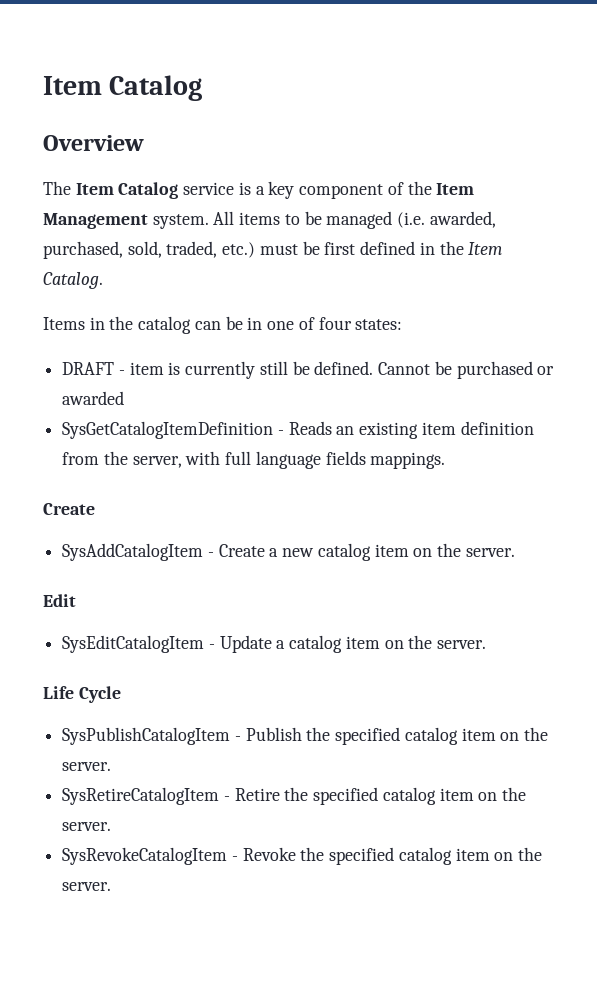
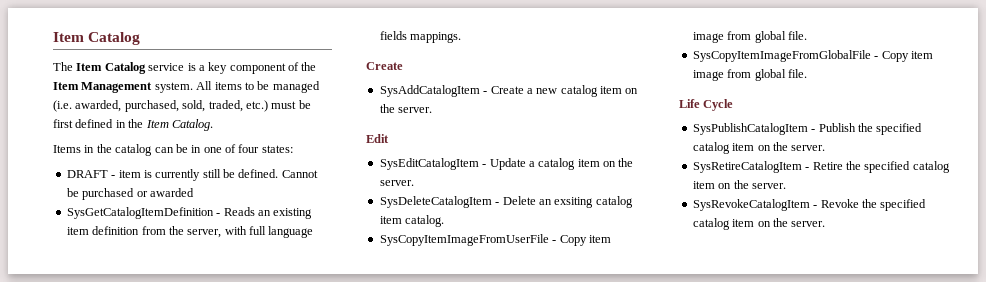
[43,75,203,101] [43,135,144,151] Item Catalog // Overview -> [53,32,141,45] Item Catalog
(487, 644) none -> [379,196,633,208] [379,215,445,227] [379,234,611,246] [692,31,807,43] [692,50,933,62] [692,69,807,81] // SysDeleteCatalogItem - Delete an exsiting catalog item catalog. // SysCopyItemImageFromUserFile - Copy item image from global file. // SysCopyItemImageFromGlobalFile - Copy item image from global file.

